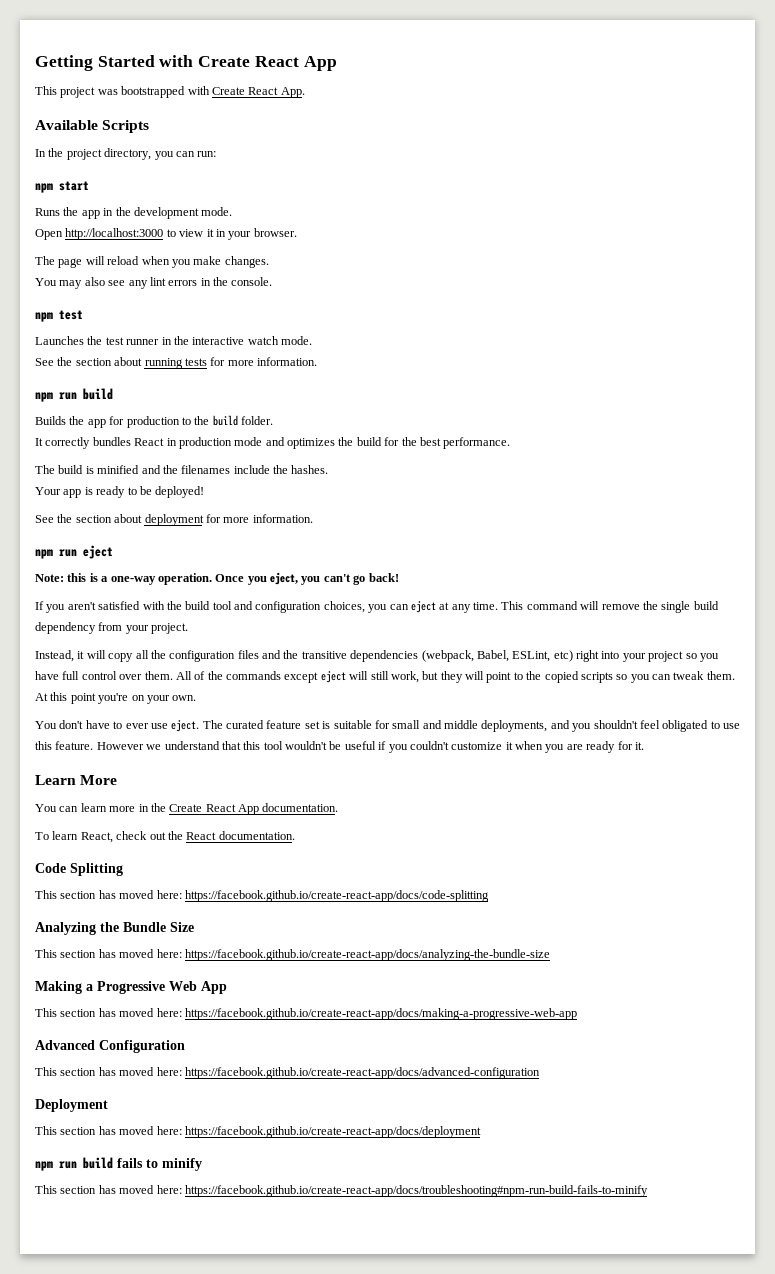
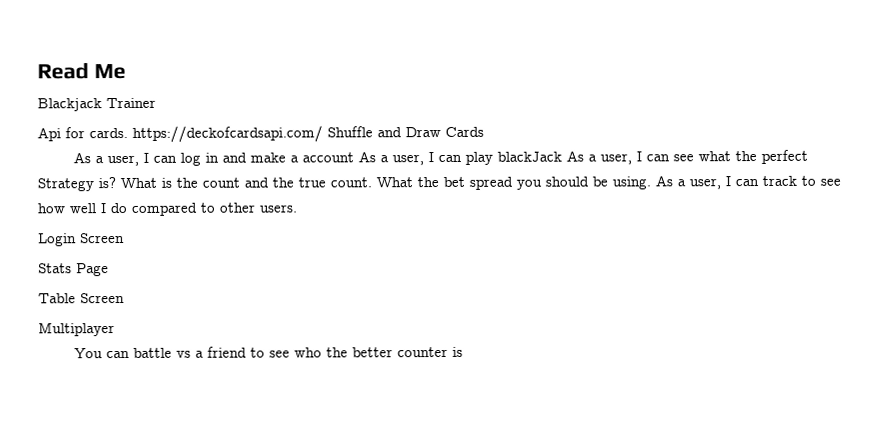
[35,55,337,71] [35,86,305,98] [35,120,150,133] [35,148,217,160] [35,181,89,193] [35,207,233,219] [35,228,297,240] [35,256,269,268] [35,277,273,289] [35,310,83,322] [35,336,312,345] [35,357,317,369] [35,388,113,402] [35,415,273,428] [35,437,511,449] [35,465,329,474] [35,486,205,498] [35,514,313,526] [35,545,113,559] [35,572,399,585] [35,601,719,613] [35,622,189,634] [35,650,719,662] [35,671,735,683] [35,692,197,704] [35,720,740,732] [35,741,644,753] [35,775,118,785] [35,803,339,815] [35,831,295,843] [35,863,123,876] [35,890,489,902] [35,922,194,935] [35,949,550,961] [35,981,227,994] [35,1008,577,1020] [35,1040,185,1053] [35,1067,540,1079] [35,1099,108,1112] [35,1126,481,1138] [35,1157,202,1171] [35,1185,648,1197] Getting Started with Create React App // This project was bootstrapped with Create React App. // Available Scripts // In the project directory, you can run: // npm start // Runs the app in the development mode. // Open http://localhost:3000 to view it in your browser. // The page will reload when you make changes. // You may also see any lint errors in the console. // npm test // Launches the test runner in the interactive watch mode. // See the section about running tests for more information. // npm run build // Builds the app for production to the build folder. // It correctly bundles React in production mode and optimizes the build for the best performance. // The build is minified and the filenames include the hashes. // Your app is ready to be deployed! // See the section about deployment for more information. // npm run eject // Note: this is a one-way operation. Once you eject, you can't go back! // If you aren't satisfied with the build tool and configuration choices, you can eject at any time. This command will remove the single build dependency from your project. // Instead, it will copy all the configuration files and the transitive dependencies (webpack, Babel, ESLint, etc) right into your project so you have full control over them. All of the commands except eject will still work, but they will point to the copied scripts so you can tweak them. At this point you're on your own. // You don't have to ever use eject. The curated feature set is suitable for small and middle deployments, and you shouldn't feel obligated to use this feature. However we understand that this tool wouldn't be useful if you couldn't customize it when you are ready for it. // Learn More // You can learn more in the Create React App documentation. // To learn React, check out the React documentation. // Code Splitting // This section has moved here: https://facebook.github.io/create-react-app/docs/code-splitting // Analyzing the Bundle Size // This section has moved here: https://facebook.github.io/create-react-app/docs/analyzing-the-bundle-size // Making a Progressive Web App // This section has moved here: https://facebook.github.io/create-react-app/docs/making-a-progressive-web-app // Advanced Configuration // This section has moved here: https://facebook.github.io/create-react-app/docs/advanced-configuration // Deployment // This section has moved here: https://facebook.github.io/create-react-app/docs/deployment // npm run build fails to minify // This section has moved here: https://facebook.github.io/create-react-app/docs/troubleshooting#npm-run-build-fails-to-minify -> [37,62,126,80] [37,97,156,112] [37,125,484,143] [72,149,808,167] [37,175,841,192] [37,202,297,216] [38,233,125,247] [38,263,109,277] [38,293,125,304] [38,322,115,337] [73,346,463,359] Read Me // Blackjack Trainer // Api for cards. https://deckofcardsapi.com/ Shuffle and Draw Cards // As a user, I can log in and make a account As a user, I can play blackJack As a user, I can see what the perfect Strategy is? What is the count and the true count. What the bet spread you should be using. As a user, I can track to see how well I do compared to other users. // Login Screen // Stats Page // Table Screen // Multiplayer // You can battle vs a friend to see who the better counter is

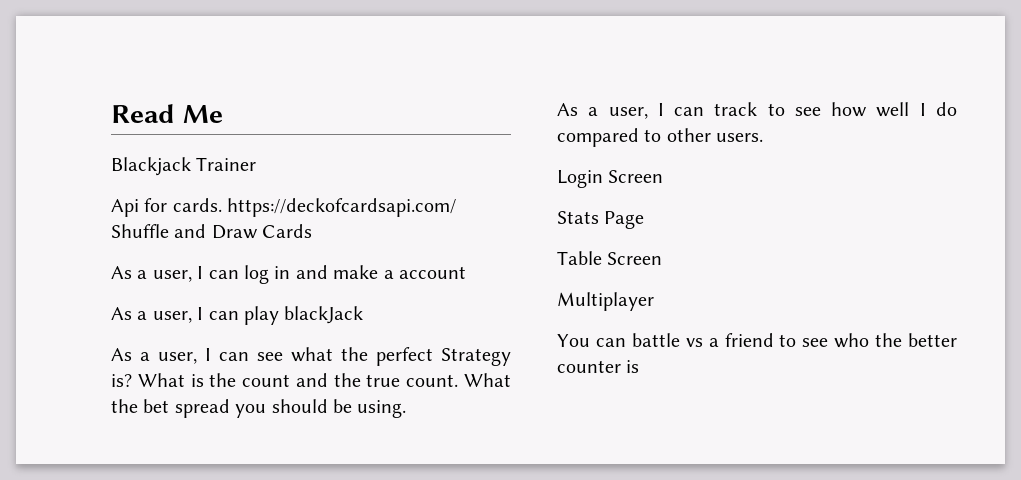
(354, 157) none -> (466, 272) //
(562, 156) none -> (364, 315) //
(651, 183) none -> (407, 409) //

